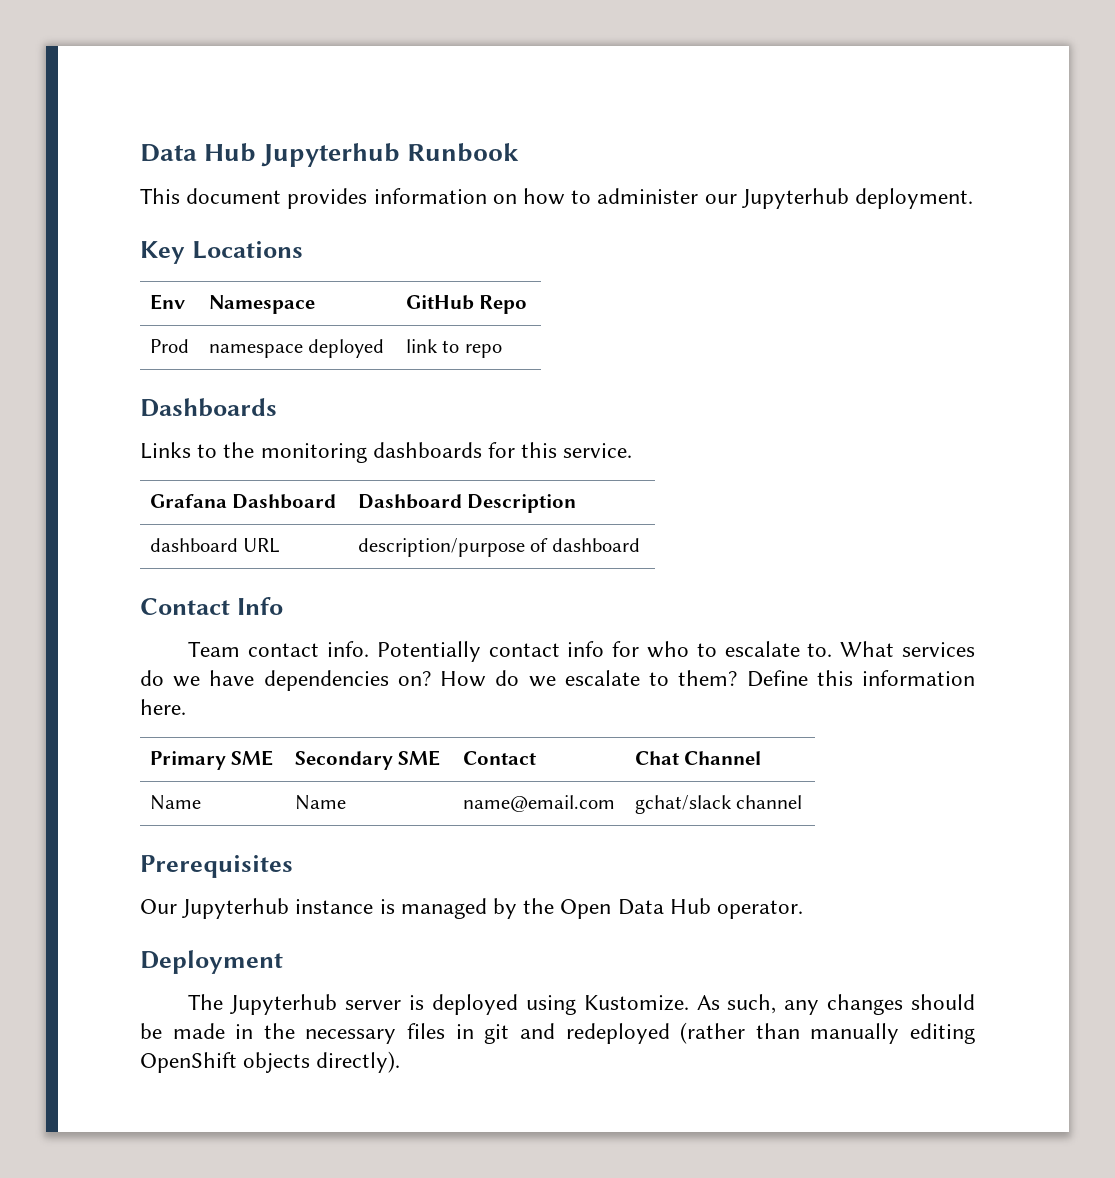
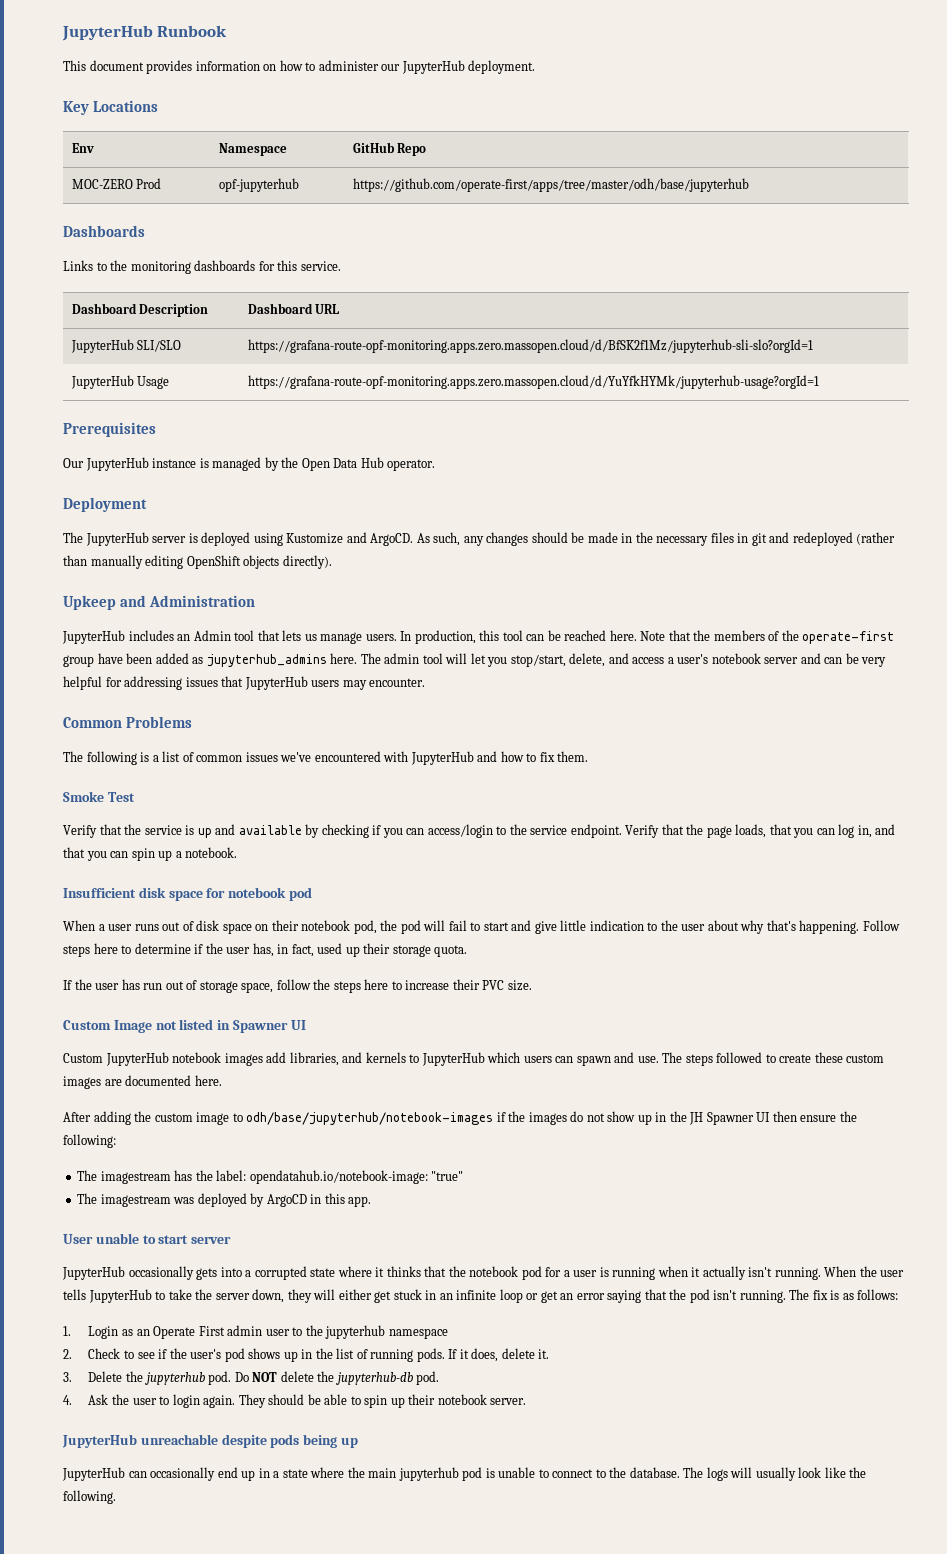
[140,143,401,167] Data Hub Jupyterhub -> [62,25,153,41] JupyterHub
[741,188,849,209] Jupyterhub -> [401,60,465,74] JupyterHub
(528, 304) none -> [71,179,133,189] MOC-ZERO
[208,339,385,358] [405,339,502,358] namespace deployed | link to repo -> [218,178,299,192] [352,178,749,192] opf-jupyterhub | https://github.com/operate-first/apps/tree/master/odh/base/jupyterhub
[149,494,337,509] [357,494,577,513] [149,538,281,553] [357,538,640,557] [140,597,283,615] [188,641,976,662] [140,670,976,691] [140,699,186,715] [149,750,274,770] [294,750,441,770] [462,751,536,765] [634,751,762,765] [149,795,201,810] [294,795,346,810] [462,795,615,812] [634,795,803,814] Grafana Dashboard | Dashboard Description // dashboard URL | description/purpose of dashboard // Contact Info // Team contact info. Potentially contact info for who to escalate to. What services do we have dependencies on? How do we escalate to them? Define this information here. // Primary SME | Secondary SME | Contact | Chat Channel // Name | Name | name@email.com | gchat/slack channel -> [71,303,209,317] [247,303,340,314] [70,339,182,353] [247,339,813,353] [70,375,170,389] [247,375,819,389] Dashboard Description | Dashboard URL // JupyterHub SLI/SLO | https://grafana-route-opf-monitoring.apps.zero.massopen.cloud/d/BfSK2f1Mz/jupyterhub-sli-slo?orgId=1 // JupyterHub Usage | https://grafana-route-opf-monitoring.apps.zero.massopen.cloud/d/YuYfkHYMk/jupyterhub-usage?orgId=1
[182,898,290,919] Jupyterhub -> [85,457,149,471] JupyterHub
[230,994,338,1015] Jupyterhub -> [85,532,149,546] JupyterHub
[583,995,689,1011] Kustomize. -> [286,532,414,546] Kustomize and ArgoCD.
(401, 1062) none -> [63,595,256,610] [62,630,895,644] [63,653,887,667] [63,676,426,690] [63,716,193,728] [63,751,589,765] [63,791,135,802] [63,824,896,838] [63,847,238,861] [63,887,312,901] [63,920,900,934] [63,943,468,957] [63,979,532,993] [63,1019,306,1033] [63,1052,885,1066] [63,1075,222,1089] [63,1111,857,1125] [63,1134,116,1148] [77,1170,464,1184] [77,1193,372,1207] [63,1233,232,1244] [62,1266,905,1280] [63,1289,899,1303] [63,1325,448,1339] [63,1348,550,1362] [63,1371,440,1385] [63,1394,527,1408] [62,1434,358,1448] [62,1467,867,1481] [63,1490,116,1504] // Upkeep and Administration // JupyterHub includes an Admin tool that lets us manage users. In production, this tool can be reached here. Note that the members of the operate-first group have been added as jupyterhub_admins here. The admin tool will let you stop/start, delete, and access a user's notebook server and can be very helpful for addressing issues that JupyterHub users may encounter. // Common Problems // The following is a list of common issues we've encountered with JupyterHub and how to fix them. // Smoke Test // Verify that the service is up and available by checking if you can access/login to the service endpoint. Verify that the page loads, that you can log in, and that you can spin up a notebook. // Insufficient disk space for notebook pod // When a user runs out of disk space on their notebook pod, the pod will fail to start and give little indication to the user about why that's happening. Follow steps here to determine if the user has, in fact, used up their storage quota. // If the user has run out of storage space, follow the steps here to increase their PVC size. // Custom Image not listed in Spawner UI // Custom JupyterHub notebook images add libraries, and kernels to JupyterHub which users can spawn and use. The steps followed to create these custom images are documented here. // After adding the custom image to odh/base/jupyterhub/notebook-images if the images do not show up in the JH Spawner UI then ensure the following: // The imagestream has the label: opendatahub.io/notebook-image: "true" // The imagestream was deployed by ArgoCD in this app. // User unable to start server // JupyterHub occasionally gets into a corrupted state where it thinks that the notebook pod for a user is running when it actually isn't running. When the user tells JupyterHub to take the server down, they will either get stuck in an infinite loop or get an error saying that the pod isn't running. The fix is as follows: // 1. Login as an Operate First admin user to the jupyterhub namespace // 2. Check to see if the user's pod shows up in the list of running pods. If it does, delete it. // 3. Delete the jupyterhub pod. Do NOT delete the jupyterhub-db pod. // 4. Ask the user to login again. They should be able to spin up their notebook server. // JupyterHub unreachable despite pods being up // JupyterHub can occasionally end up in a state where the main jupyterhub pod is unable to connect to the database. The logs will usually look like the following.

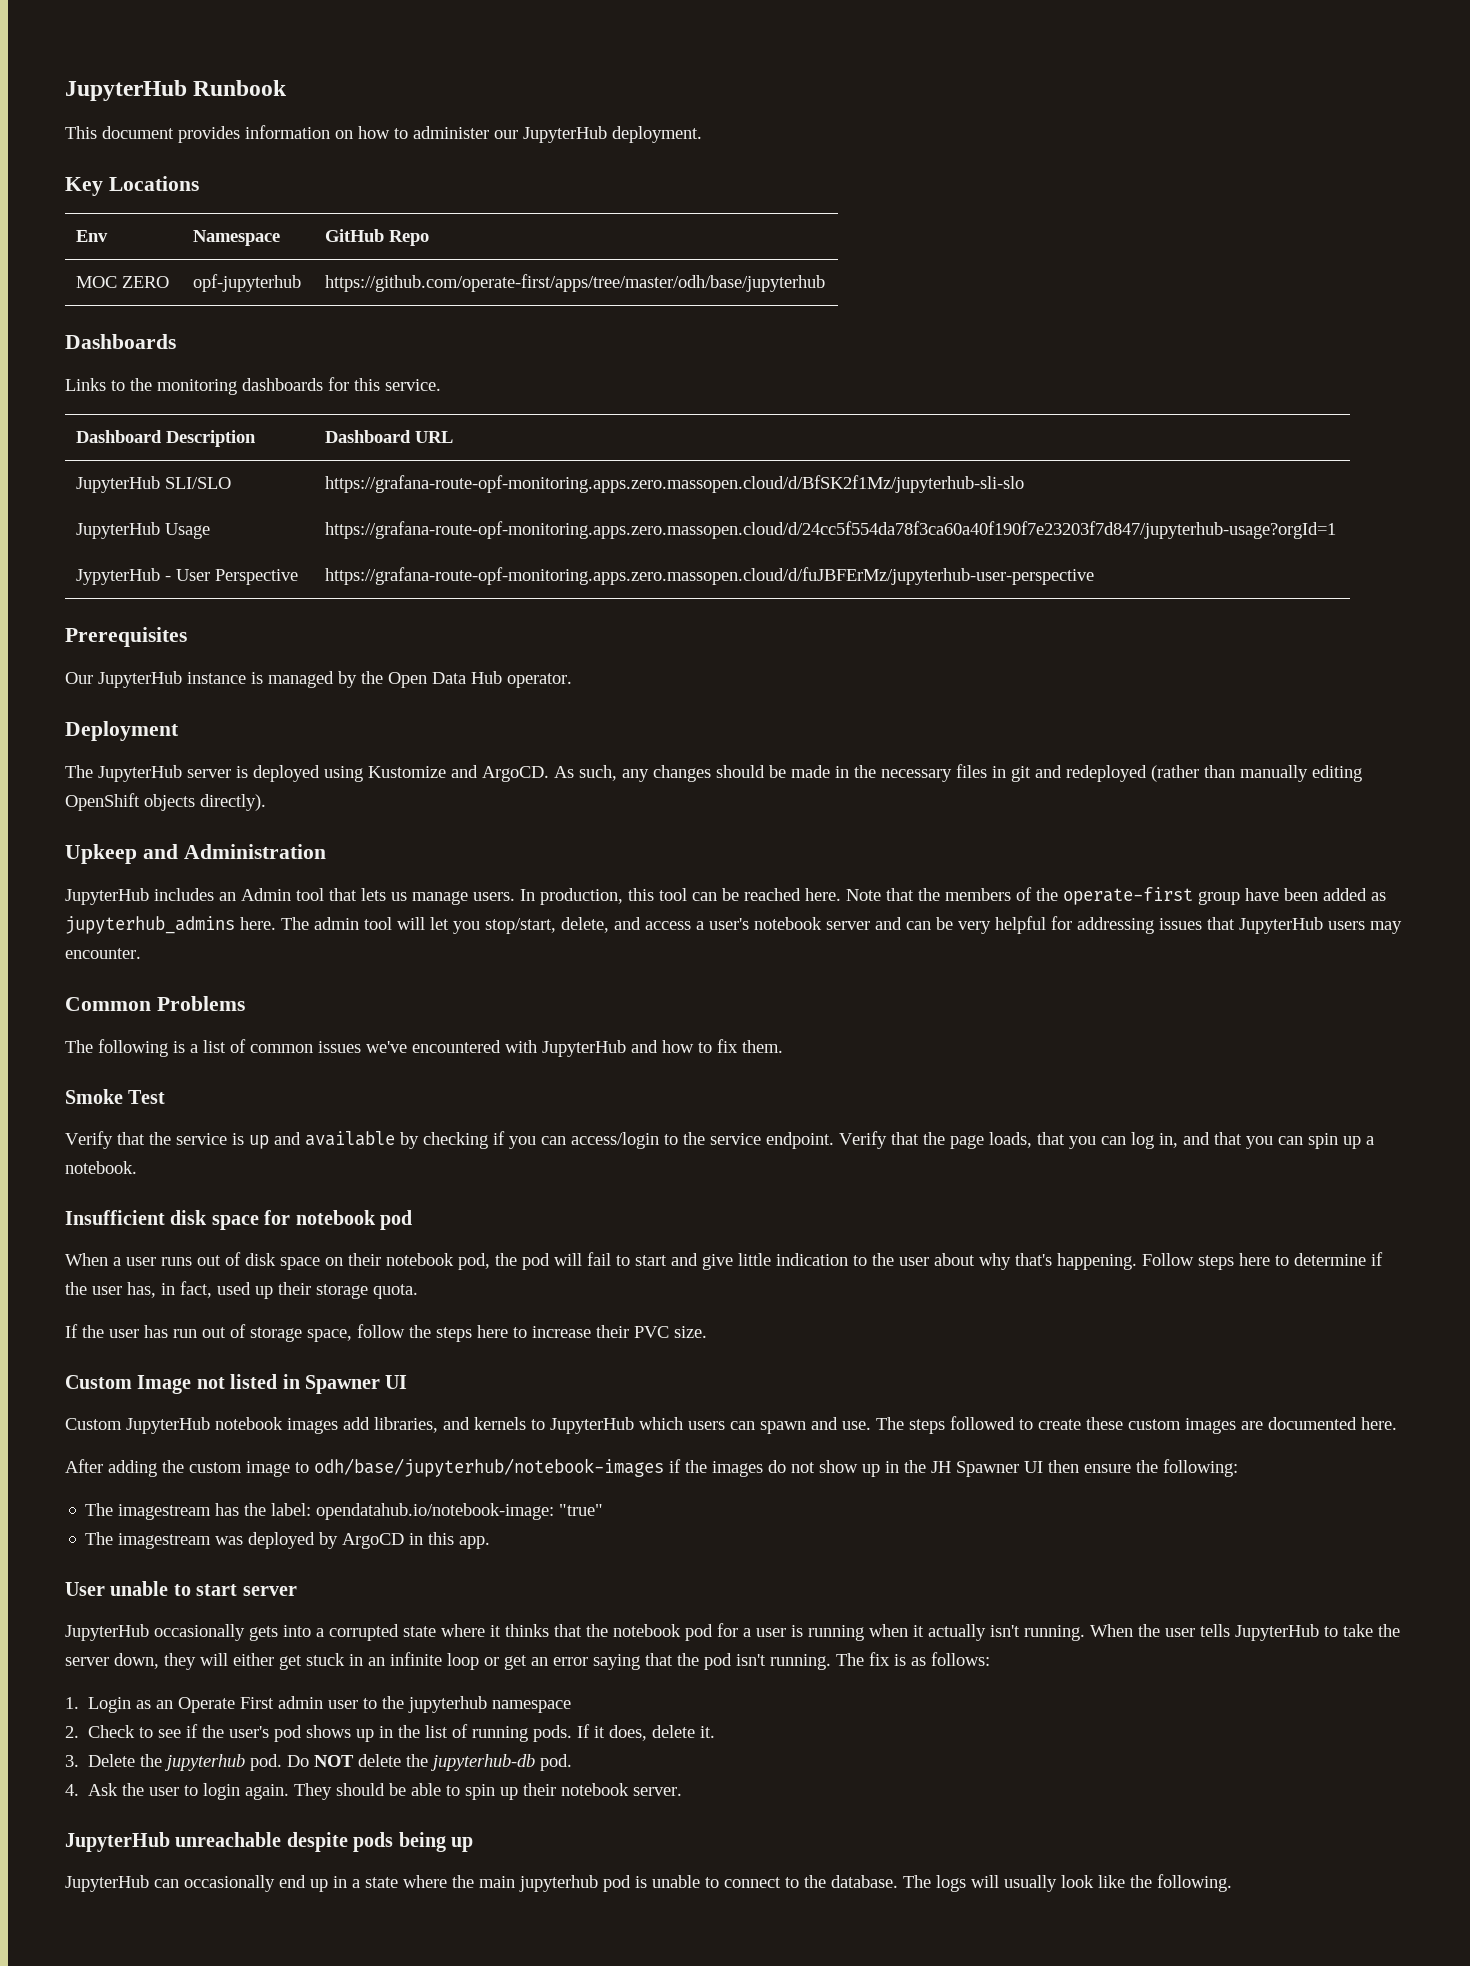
[71,178,162,189] MOC-ZERO Prod -> [76,276,170,288] MOC ZERO
[247,339,813,353] https://grafana-route-opf-monitoring.apps.zero.massopen.cloud/d/BfSK2f1Mz/jupyterhub-sli-slo?orgId=1 -> [325,475,1025,493] https://grafana-route-opf-monitoring.apps.zero.massopen.cloud/d/BfSK2f1Mz/jupyterhub-sli-slo
[247,375,819,389] https://grafana-route-opf-monitoring.apps.zero.massopen.cloud/d/YuYfkHYMk/jupyterhub-usage?orgId=1 -> [325,521,1337,539] [76,568,299,585] [325,567,1095,585] https://grafana-route-opf-monitoring.apps.zero.massopen.cloud/d/24cc5f554da78f3ca60a40f190f7e23203f7d847/jupyterhub-usage?orgId=1 // JypyterHub - User Perspective | https://grafana-route-opf-monitoring.apps.zero.massopen.cloud/d/fuJBFErMz/jupyterhub-user-perspective

